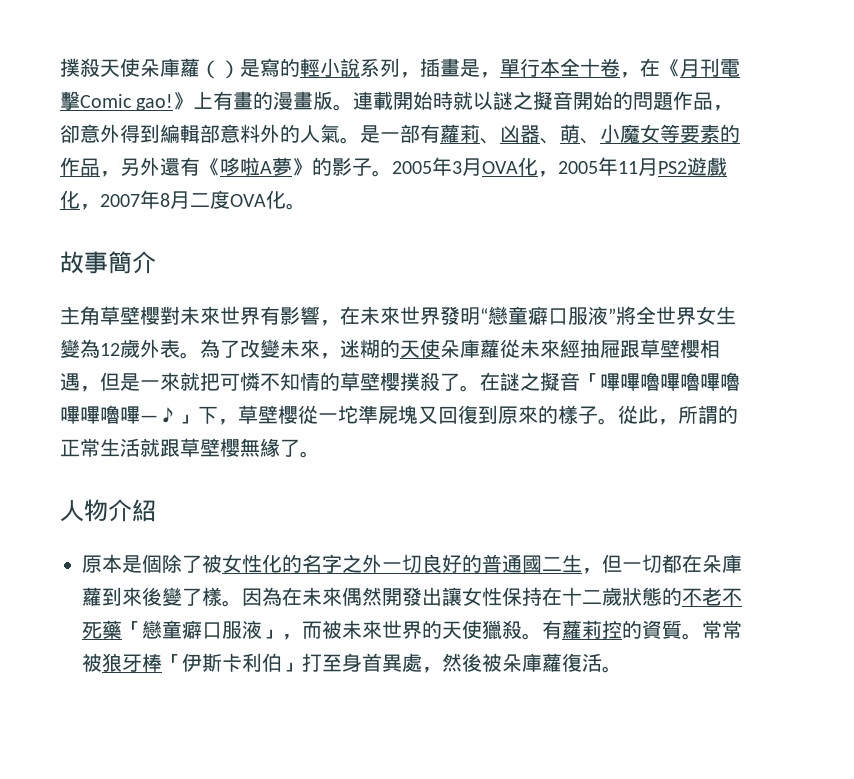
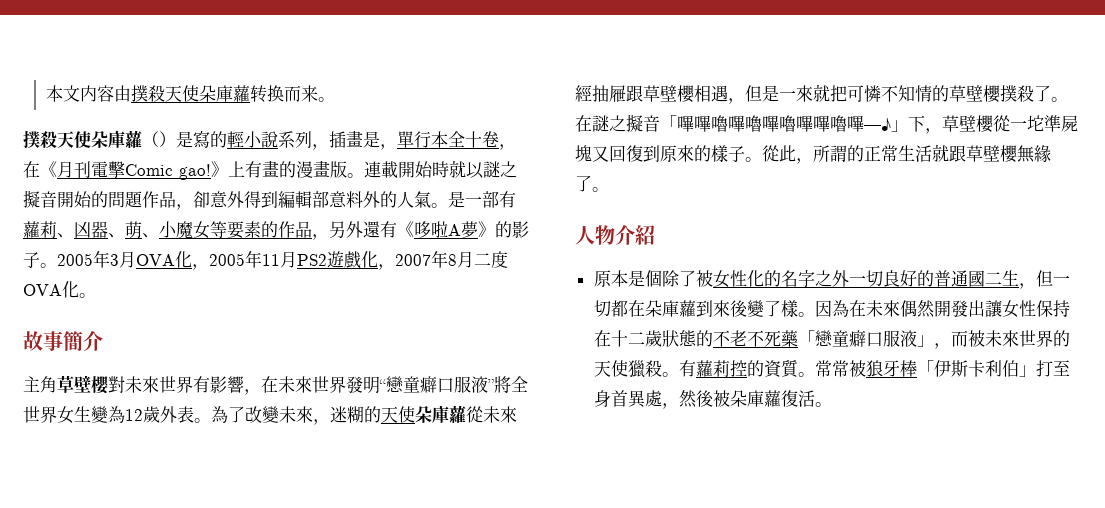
(60, 67) none -> [45,85,335,103] 本文内容由撲殺天使朵庫蘿转换而来。 //

